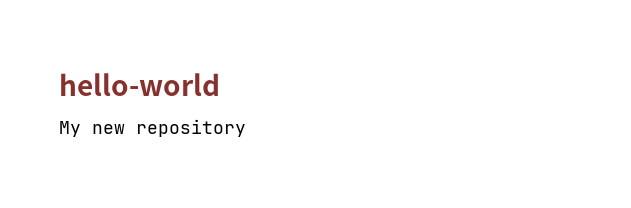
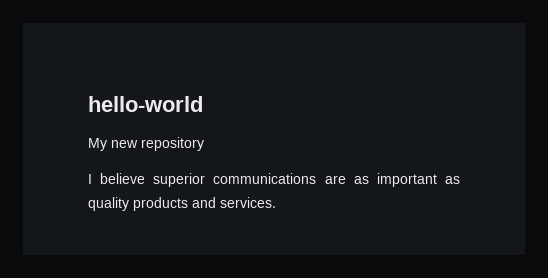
(246, 128) none -> [88,173,461,187] [88,197,276,211] // I believe superior communications are as important as quality products and services.

